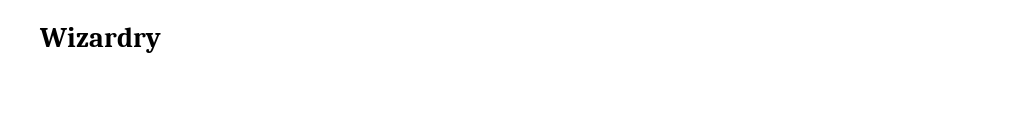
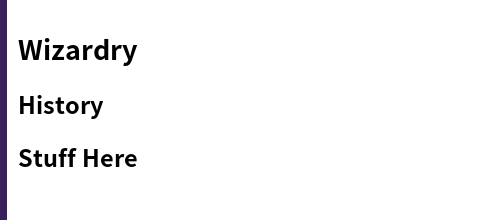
(161, 40) none -> [18,95,104,119] [18,148,139,167] // History // Stuff Here

